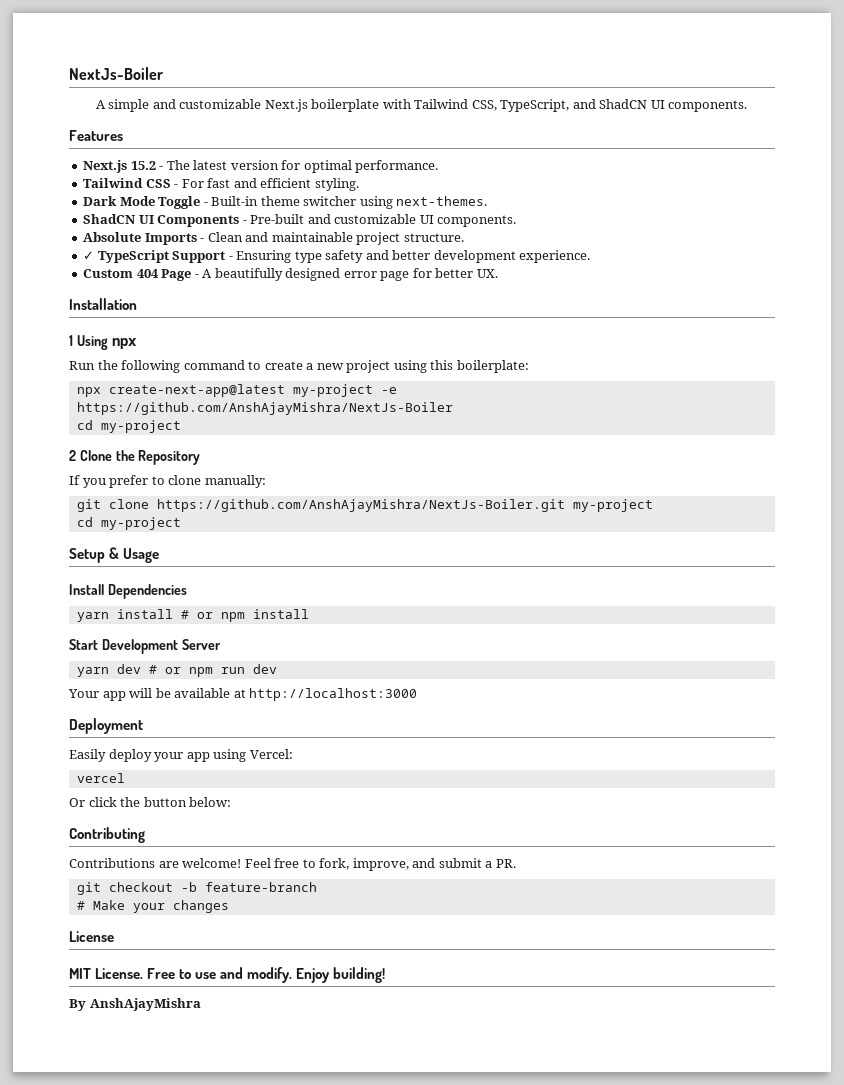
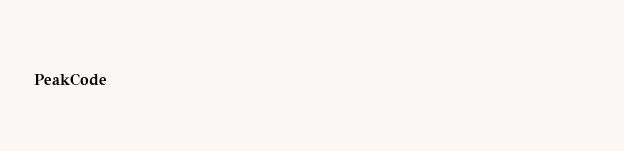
[69,67,163,80] [95,99,748,112] [69,130,123,141] [83,160,439,173] [83,178,359,191] [83,196,488,209] [83,214,517,227] [83,232,464,245] [83,250,591,263] [83,268,498,281] [69,298,137,310] [69,335,137,350] [69,360,529,373] [76,384,397,397] [76,402,453,415] [76,420,181,433] [69,450,201,465] [69,475,266,488] [76,499,653,512] [76,517,181,530] [69,547,160,563] [69,584,187,599] [76,609,309,622] [69,639,221,654] [76,664,277,677] [68,688,418,701] [69,718,143,734] [69,749,293,762] [76,773,125,783] [69,797,232,807] [69,827,145,843] [69,858,516,871] [76,882,317,895] [76,900,229,913] [69,931,114,942] [69,967,386,983] [69,998,201,1011] NextJs-Boiler // A simple and customizable Next.js boilerplate with Tailwind CSS, TypeScript, and ShadCN UI components. // Features // Next.js 15.2 - The latest version for optimal performance. // Tailwind CSS - For fast and efficient styling. // Dark Mode Toggle - Built-in theme switcher using next-themes. // ShadCN UI Components - Pre-built and customizable UI components. // Absolute Imports - Clean and maintainable project structure. // ✓ TypeScript Support - Ensuring type safety and better development experience. // Custom 404 Page - A beautifully designed error page for better UX. // Installation // 1 Using npx // Run the following command to create a new project using this boilerplate: // npx create-next-app@latest my-project -e https://github.com/AnshAjayMishra/NextJs-Boiler // cd my-project // 2 Clone the Repository // If you prefer to clone manually: // git clone https://github.com/AnshAjayMishra/NextJs-Boiler.git my-project // cd my-project // Setup & Usage // Install Dependencies // yarn install # or npm install // Start Development Server // yarn dev # or npm run dev // Your app will be available at http://localhost:3000 // Deployment // Easily deploy your app using Vercel: // vercel // Or click the button below: // Contributing // Contributions are welcome! Feel free to fork, improve, and submit a PR. // git checkout -b feature-branch // # Make your changes // License // MIT License. Free to use and modify. Enjoy building! // By AnshAjayMishra -> [34,73,107,86] PeakCode

